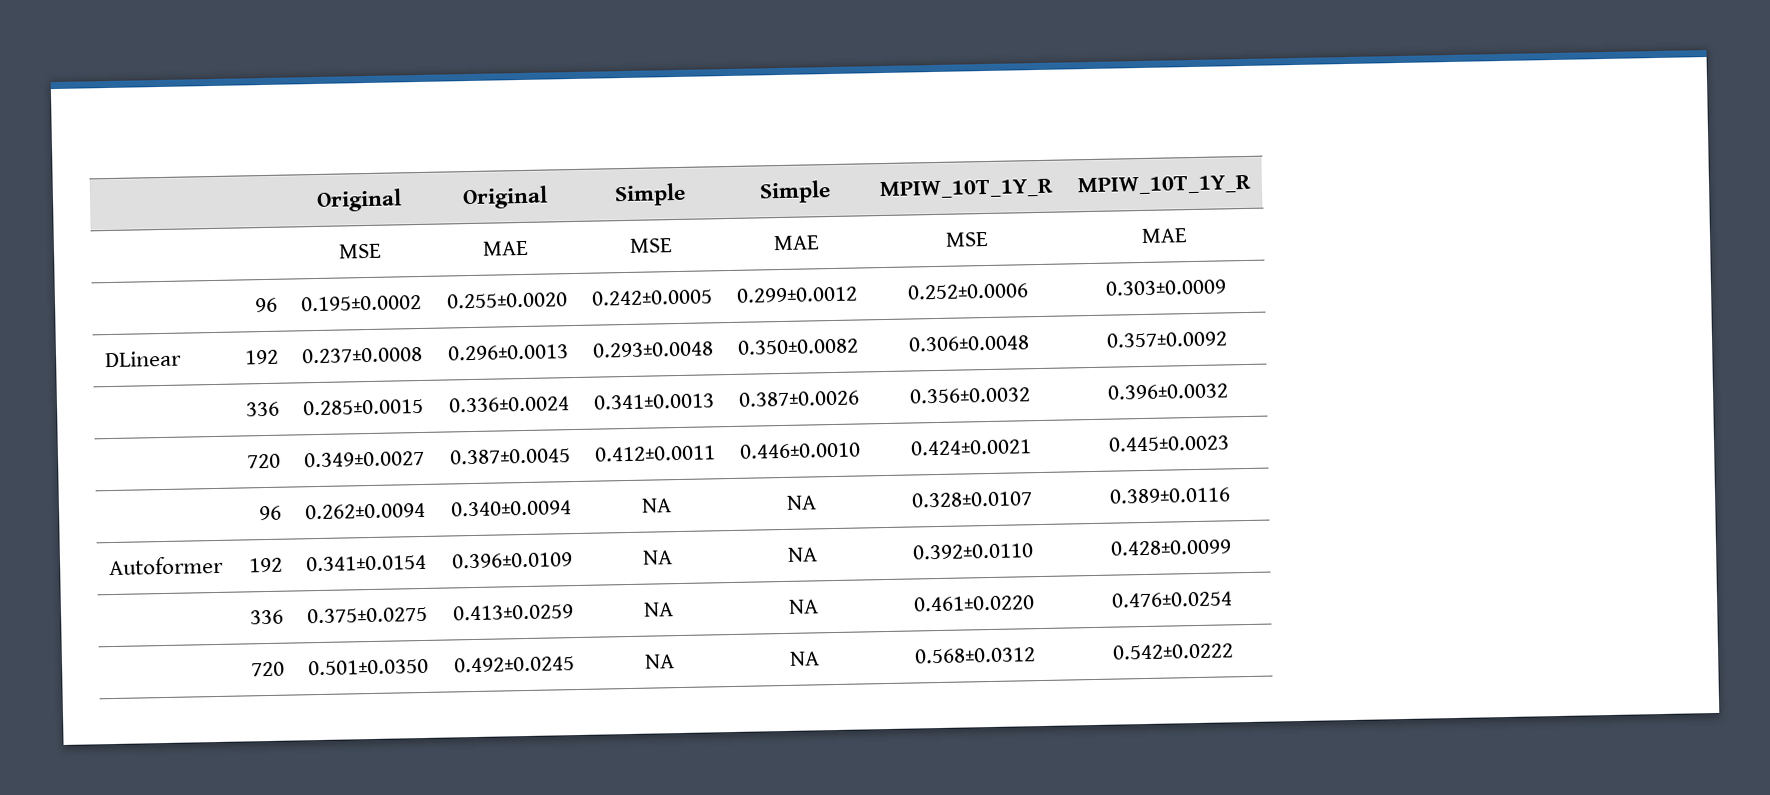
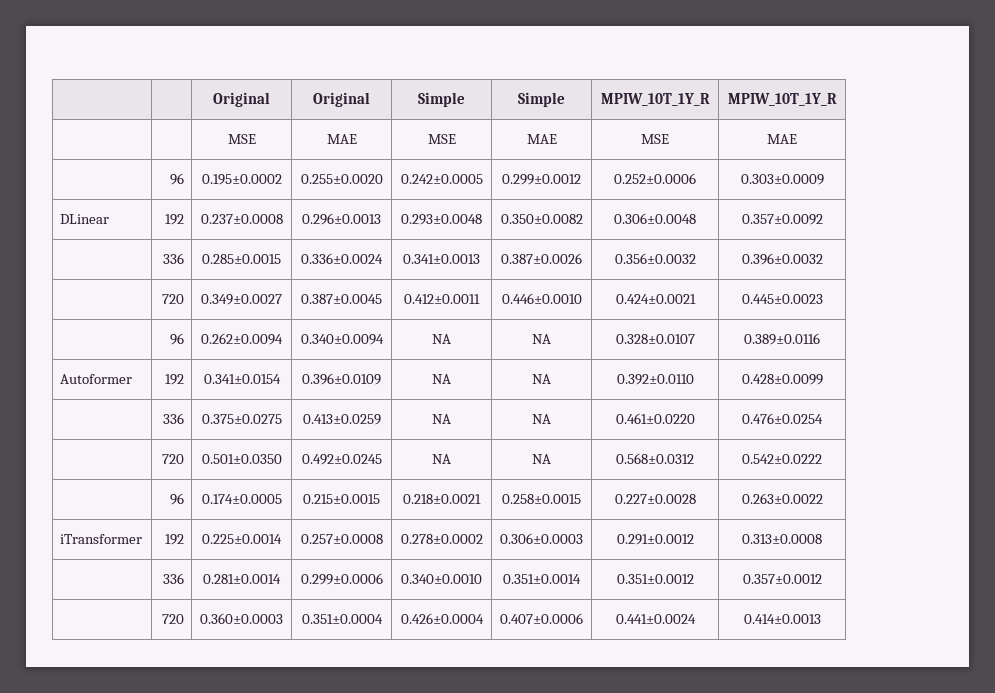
(1234, 651) none -> [169,493,184,505] [201,494,282,504] [303,494,380,504] [403,494,481,504] [502,494,581,504] [614,494,696,504] [741,493,823,504] [60,534,143,544] [164,534,184,545] [202,534,282,544] [300,534,383,544] [400,534,483,544] [500,533,583,544] [616,534,694,545] [742,534,822,544] [162,573,184,584] [203,574,281,584] [300,573,383,585] [401,574,482,584] [503,574,581,584] [616,574,694,584] [742,574,822,584] [161,614,184,624] [200,613,283,624] [301,614,383,624] [400,613,484,624] [500,613,583,624] [615,614,696,624] [743,614,821,624] // | 96 | 0.174±0.0005 | 0.215±0.0015 | 0.218±0.0021 | 0.258±0.0015 | 0.227±0.0028 | 0.263±0.0022 // iTransformer | 192 | 0.225±0.0014 | 0.257±0.0008 | 0.278±0.0002 | 0.306±0.0003 | 0.291±0.0012 | 0.313±0.0008 // | 336 | 0.281±0.0014 | 0.299±0.0006 | 0.340±0.0010 | 0.351±0.0014 | 0.351±0.0012 | 0.357±0.0012 // | 720 | 0.360±0.0003 | 0.351±0.0004 | 0.426±0.0004 | 0.407±0.0006 | 0.441±0.0024 | 0.414±0.0013

